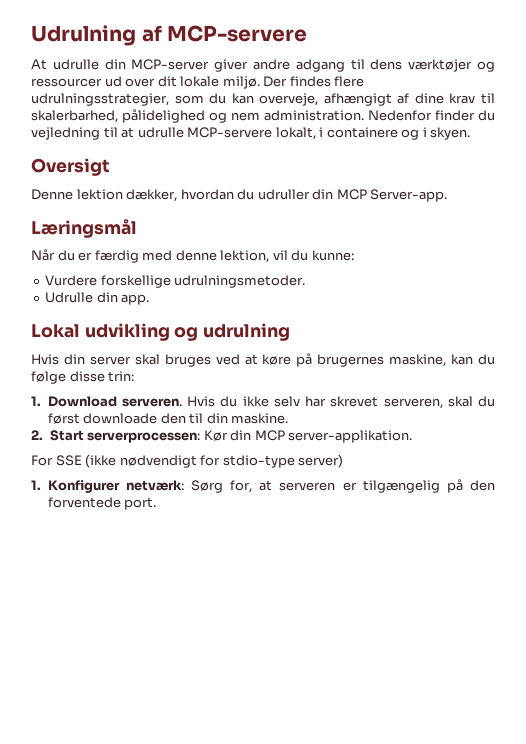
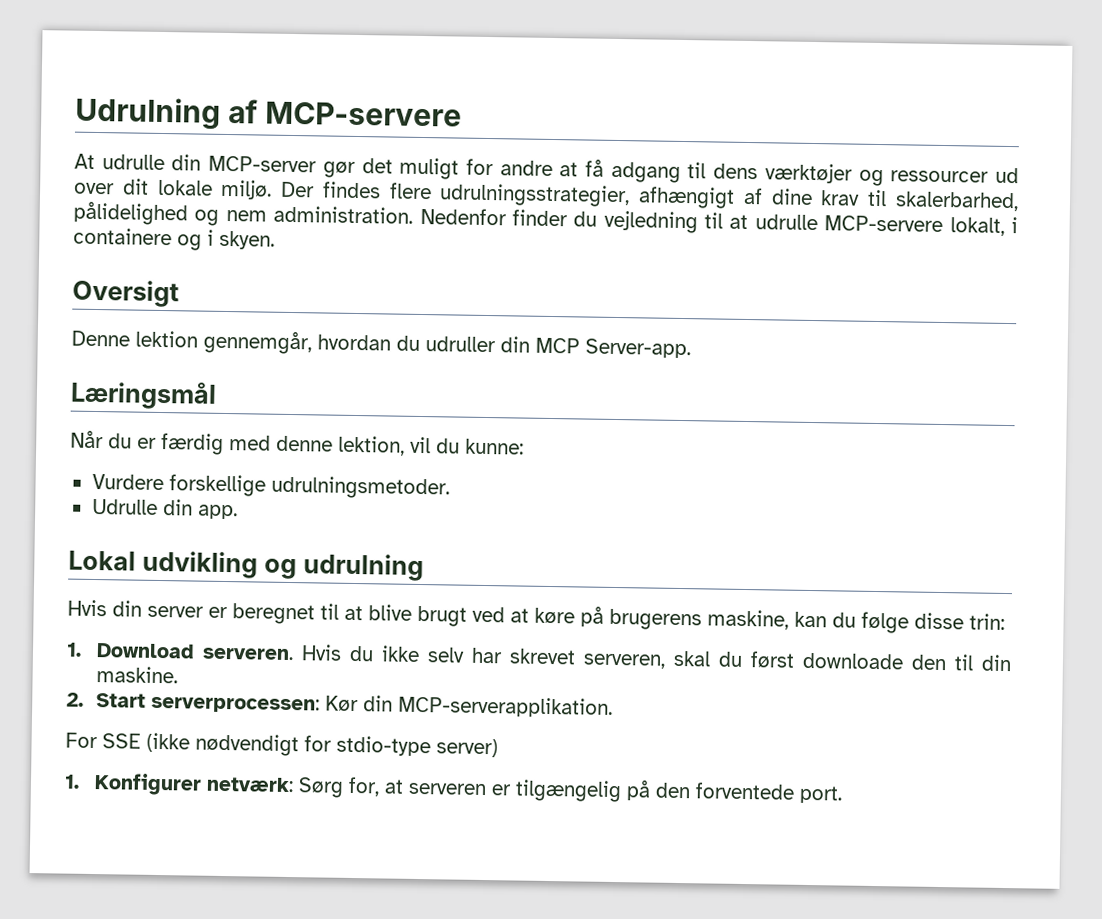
[214,59,290,72] giver andre -> [322,157,605,180] gør det muligt for andre at få
[174,93,319,106] som du kan overveje, -> (631, 195) none
[126,189,178,202] dækker, -> [203,330,312,355] gennemgår,
[134,354,211,367] skal bruges -> [208,603,467,627] er beregnet til at blive brugt
[317,354,385,367] brugernes -> [609,608,702,631] brugerens
[254,430,413,443] MCP server-applikation. -> [398,695,614,718] MCP-serverapplikation.

